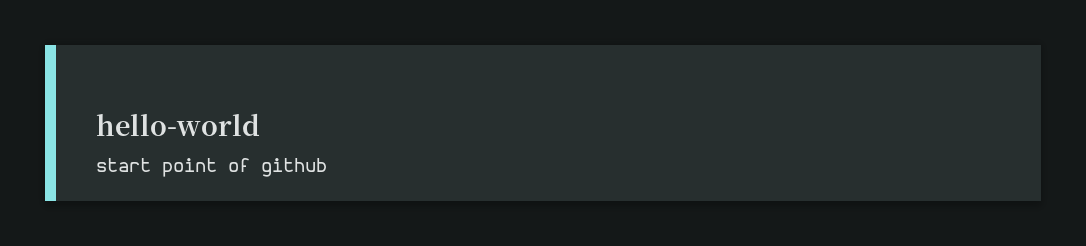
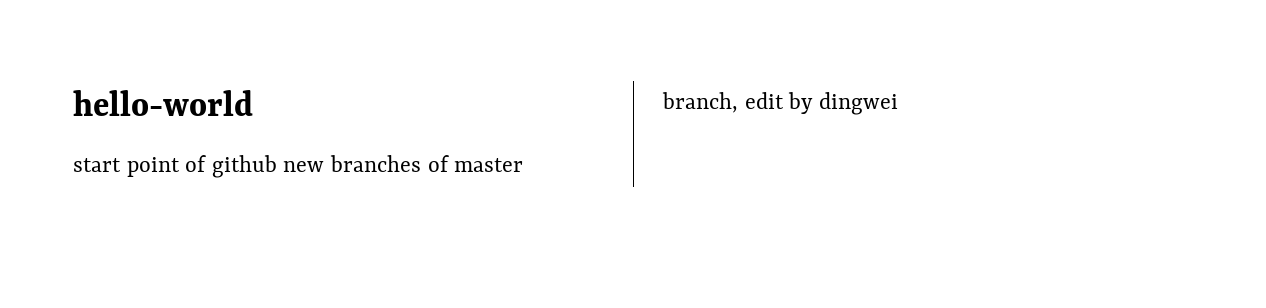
(327, 167) none -> [283,155,524,172] [662,92,898,115] new branches of master branch, edit by dingwei

